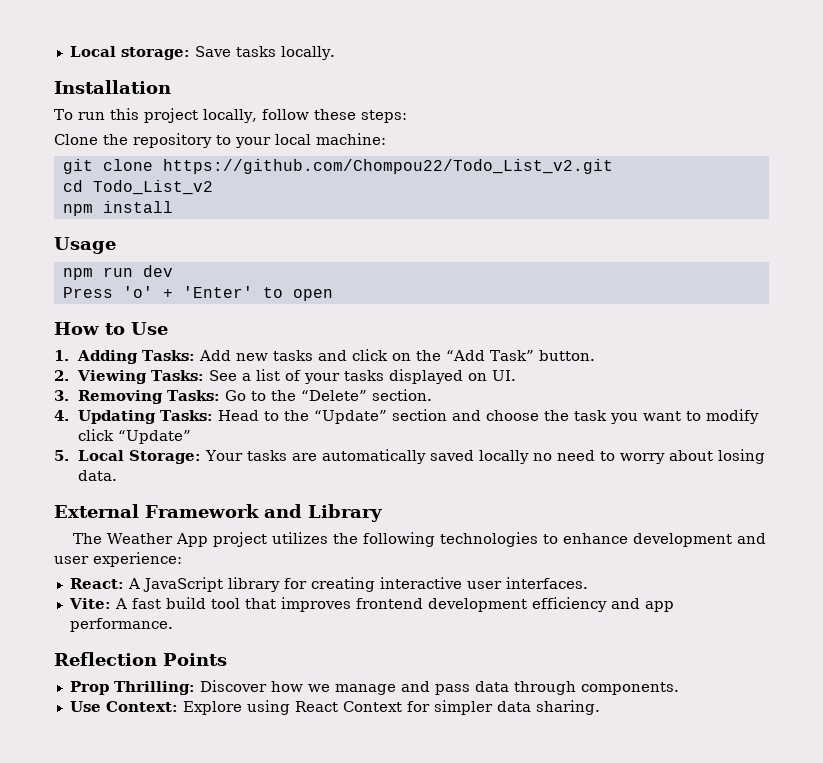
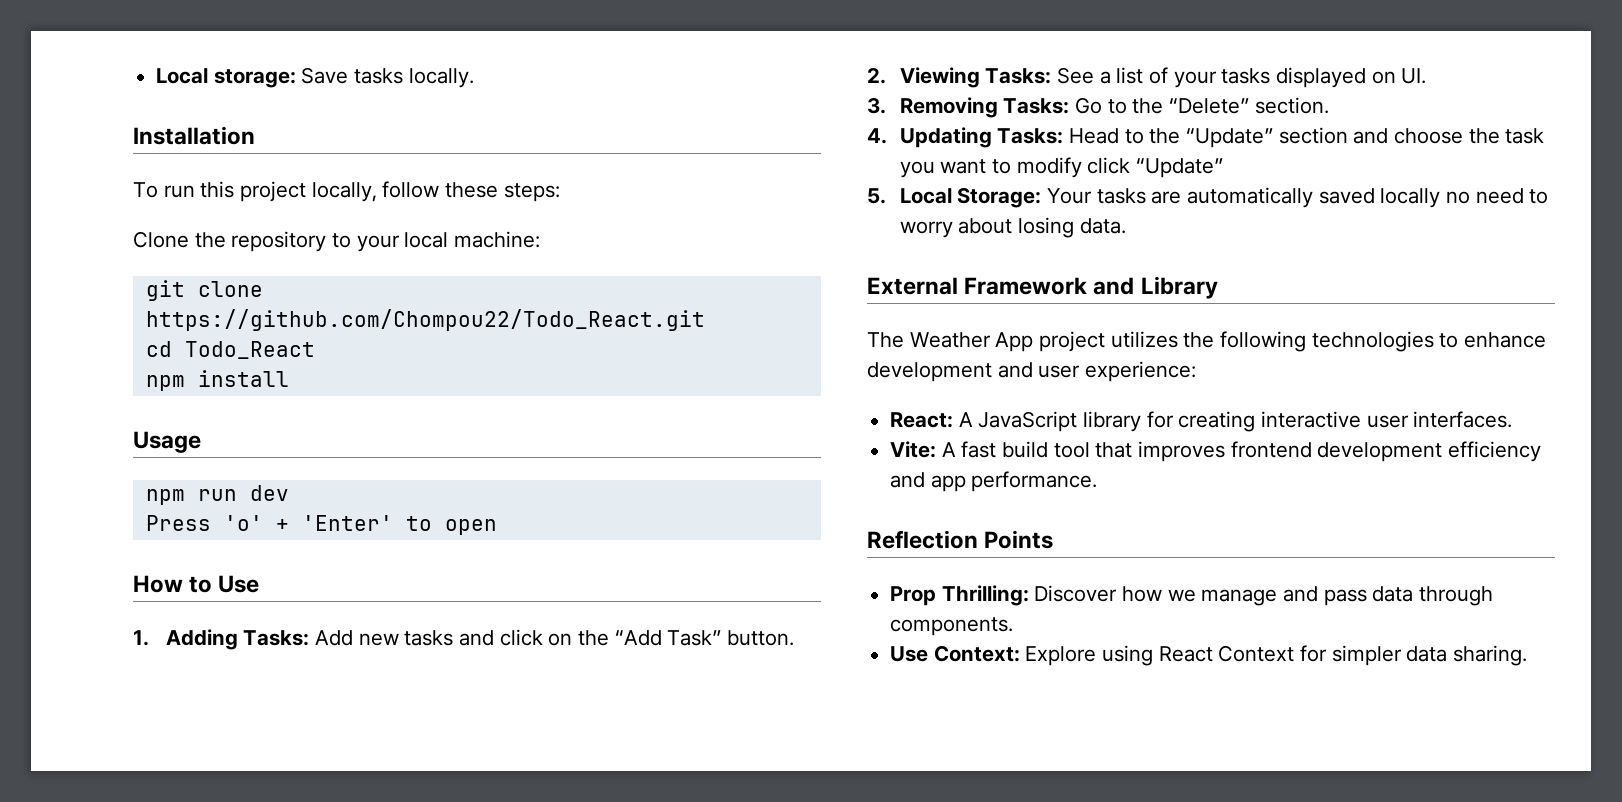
[162,159,613,174] https://github.com/Chompou22/Todo_List_v2.git -> [145,309,705,331] https://github.com/Chompou22/Todo_React.git
[92,180,213,195] Todo_List_v2 -> [184,341,315,359] Todo_React

